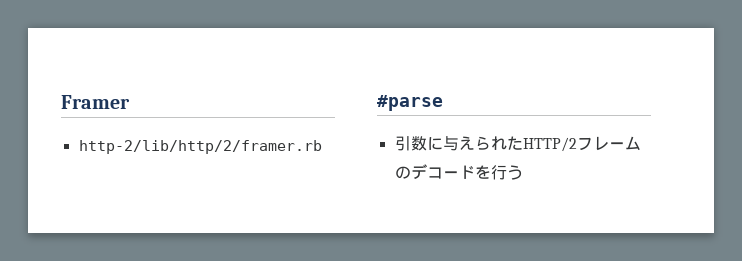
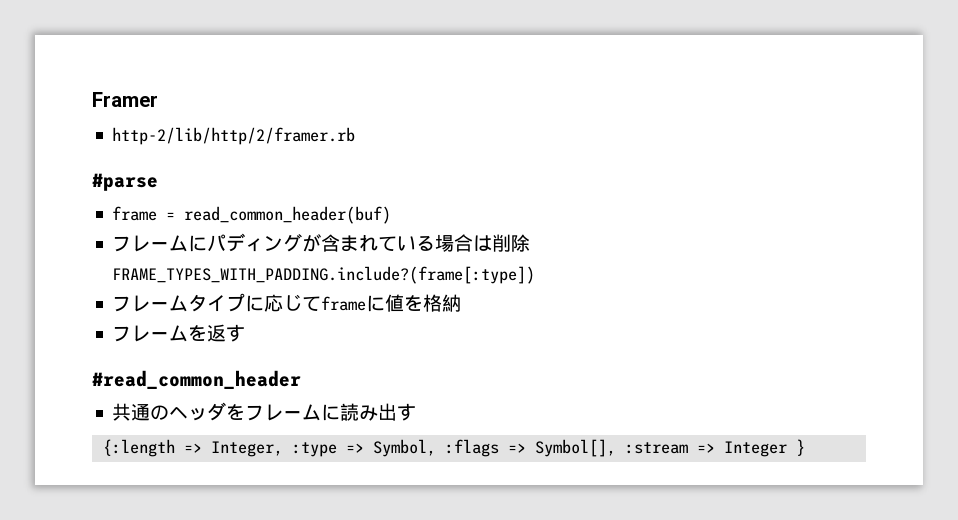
[394,136,641,152] [394,164,523,180] 引数に与えられたHTTP/2フレームのデコードを行う -> [112,206,392,224] [112,233,531,252] [112,266,536,284] [112,293,462,312] [112,324,246,342] [92,370,301,389] [112,402,417,421] [103,439,806,457] frame = read_common_header(buf) // フレームにパディングが含まれている場合は削除FRAME_TYPES_WITH_PADDING.include?(frame[:type]) // フレームタイプに応じてframeに値を格納 // フレームを返す // #read_common_header // 共通のヘッダをフレームに読み出す // {:length => Integer, :type => Symbol, :flags => Symbol[], :stream => Integer }

